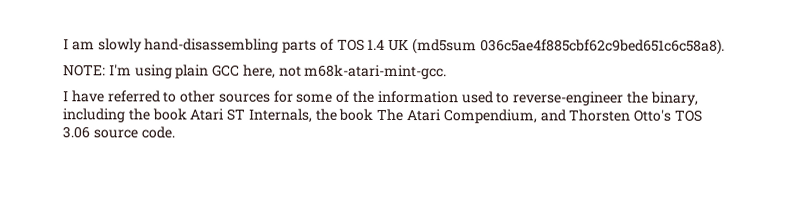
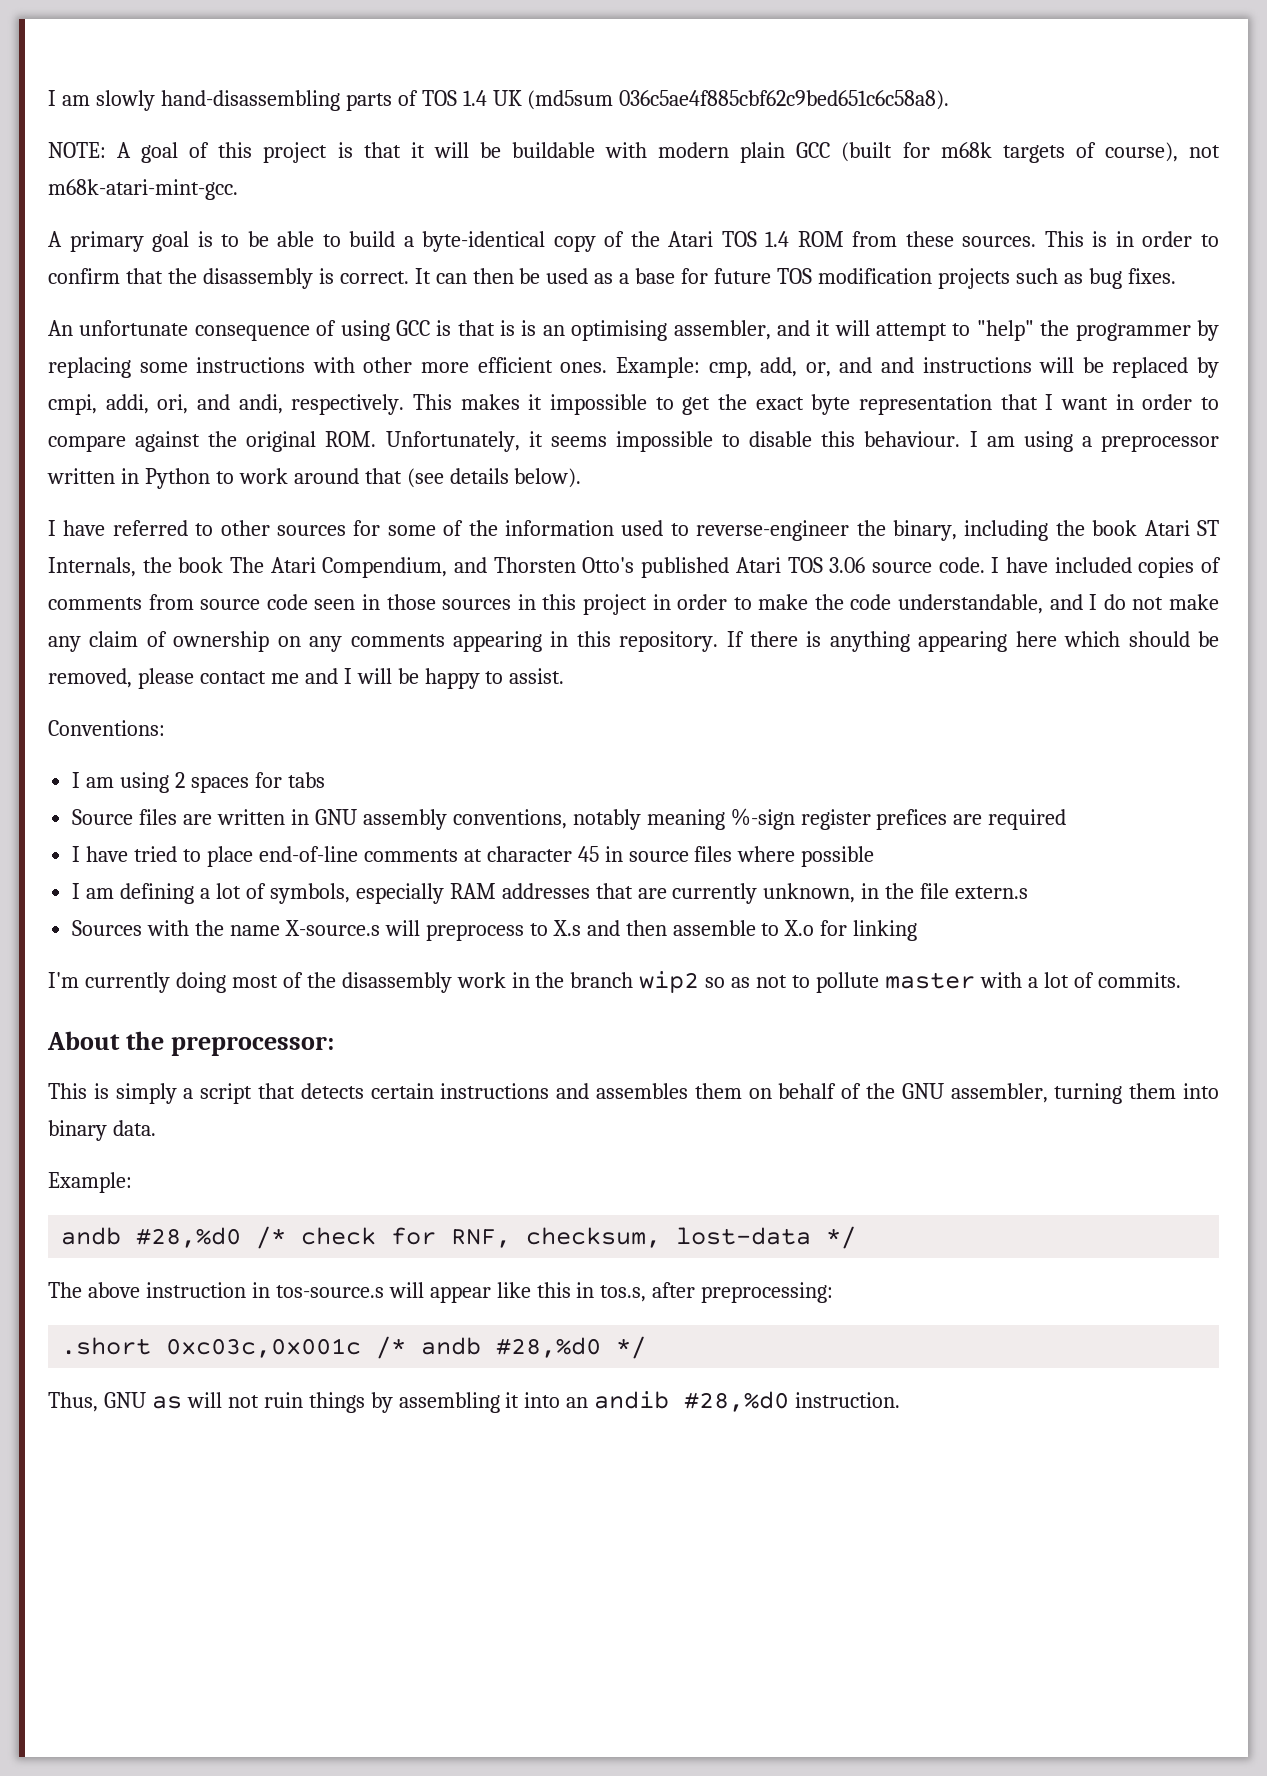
[108,64,448,80] I'm using plain GCC here, not m68k-atari-mint-gcc. -> [117,142,1220,163] [48,179,238,200] [48,231,1219,252] [48,268,1176,289] [48,320,1220,341] [48,357,1219,378] [48,394,1219,415] [48,431,1219,452] [47,468,582,489] A goal of this project is that it will be buildable with modern plain GCC (built for m68k targets of course), not m68k-atari-mint-gcc. // A primary goal is to be able to build a byte-identical copy of the Atari TOS 1.4 ROM from these sources. This is in order to confirm that the disassembly is correct. It can then be used as a base for future TOS modification projects such as bug fixes. // An unfortunate consequence of using GCC is that is is an optimising assembler, and it will attempt to "help" the programmer by replacing some instructions with other more efficient ones. Example: cmp, add, or, and and instructions will be replaced by cmpi, addi, ori, and andi, respectively. This makes it impossible to get the exact byte representation that I want in order to compare against the original ROM. Unfortunately, it seems impossible to disable this behaviour. I am using a preprocessor written in Python to work around that (see details below).
(672, 115) none -> [641,557,781,578] published Atari
(175, 132) none -> [991,557,1222,578] [48,594,1219,615] [48,631,1220,652] [48,668,565,689] [48,720,165,736] [72,772,325,793] [72,808,1067,830] [72,846,875,867] [72,883,1029,904] [72,920,918,941] [48,971,1181,993] [47,1031,334,1056] [48,1083,1219,1104] [48,1120,156,1141] [48,1172,132,1193] [61,1226,857,1249] [48,1282,834,1303] [61,1336,647,1359] [48,1391,901,1413] I have included copies of comments from source code seen in those sources in this project in order to make the code understandable, and I do not make any claim of ownership on any comments appearing in this repository. If there is anything appearing here which should be removed, please contact me and I will be happy to assist. // Conventions: // I am using 2 spaces for tabs // Source files are written in GNU assembly conventions, notably meaning %-sign register prefices are required // I have tried to place end-of-line comments at character 45 in source files where possible // I am defining a lot of symbols, especially RAM addresses that are currently unknown, in the file extern.s // Sources with the name X-source.s will preprocess to X.s and then assemble to X.o for linking // I'm currently doing most of the disassembly work in the branch wip2 so as not to pollute master with a lot of commits. // About the preprocessor: // This is simply a script that detects certain instructions and assembles them on behalf of the GNU assembler, turning them into binary data. // Example: // andb #28,%d0 /* check for RNF, checksum, lost-data */ // The above instruction in tos-source.s will appear like this in tos.s, after preprocessing: // .short 0xc03c,0x001c /* andb #28,%d0 */ // Thus, GNU as will not ruin things by assembling it into an andib #28,%d0 instruction.

